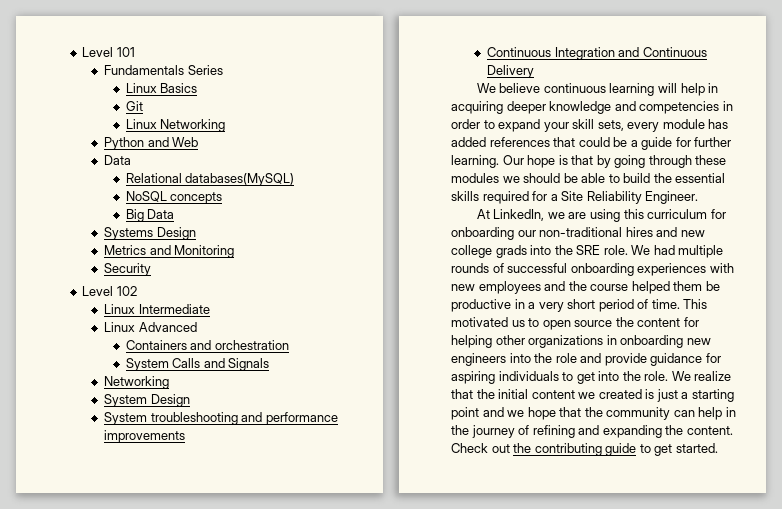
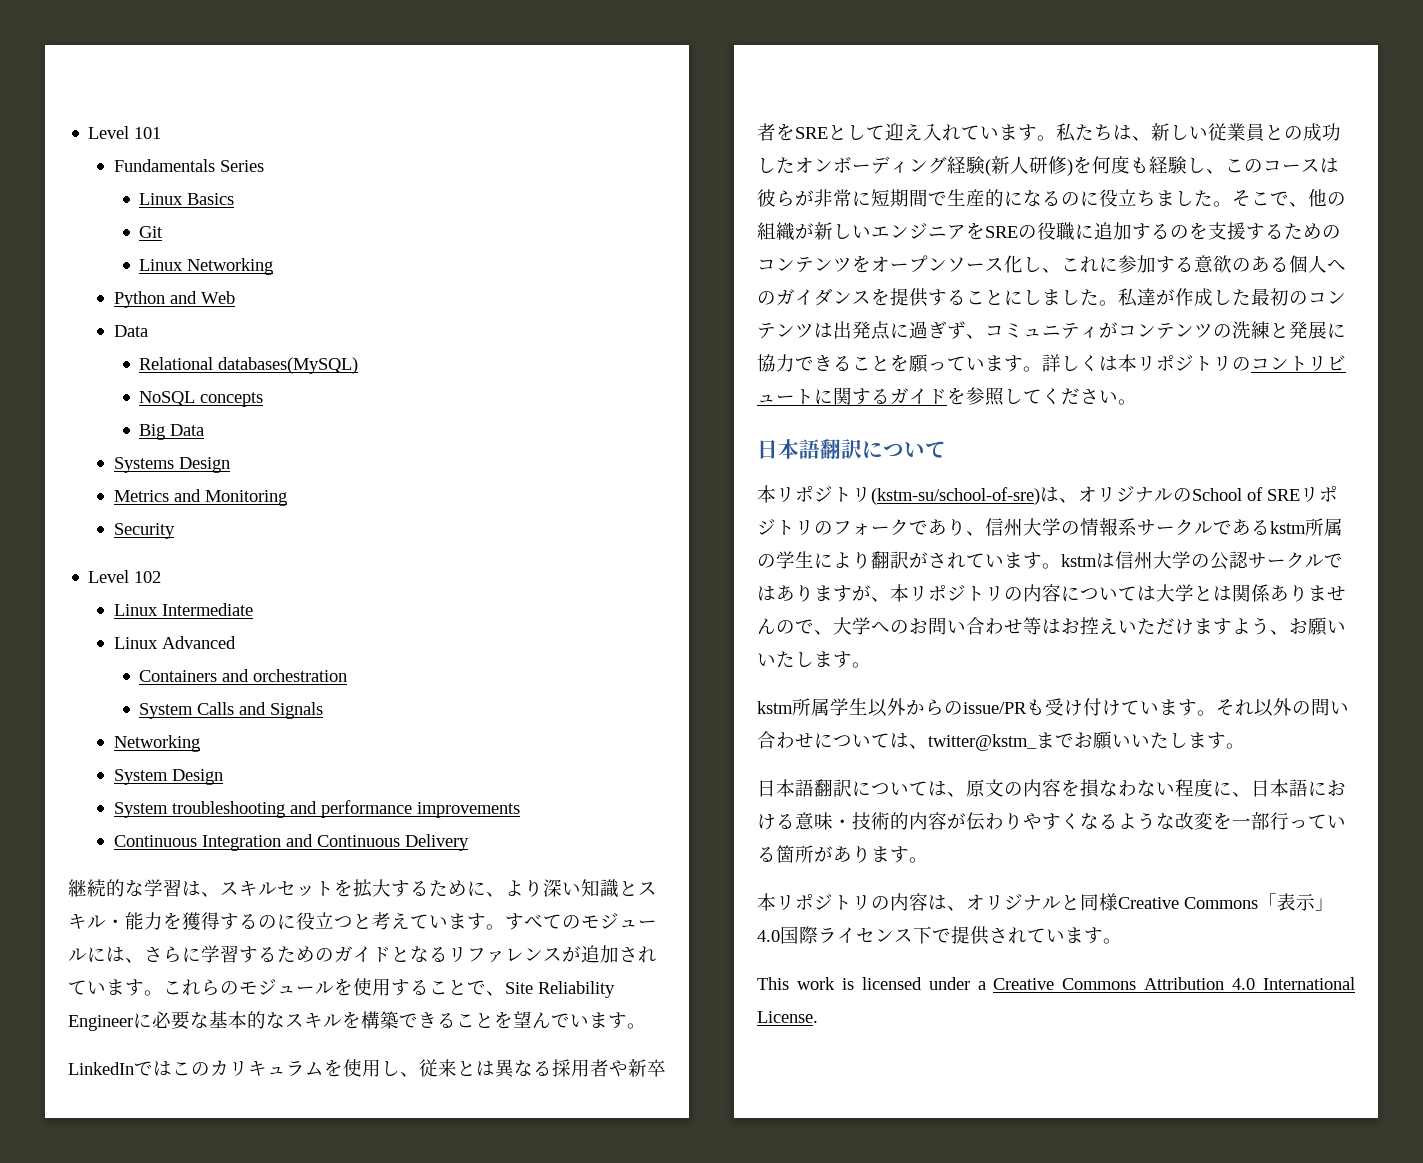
[476,83,719,96] [451,101,733,114] [451,119,729,132] [451,137,732,150] [451,155,727,168] [451,173,726,183] [451,191,699,204] [476,209,726,222] [451,227,705,240] [451,245,724,258] [451,263,734,276] [451,281,720,294] [451,299,708,312] [451,317,699,330] [451,335,711,348] [451,353,721,366] [451,371,732,384] [451,389,734,402] [451,407,736,420] [451,425,733,438] [451,443,718,456] We believe continuous learning will help in acquiring deeper knowledge and competencies in order to expand your skill sets, every module has added references that could be a guide for further learning. Our hope is that by going through these modules we should be able to build the essential skills required for a Site Reliability Engineer. // At LinkedIn, we are using this curriculum for onboarding our non-traditional hires and new college grads into the SRE role. We had multiple rounds of successful onboarding experiences with new employees and the course helped them be productive in a very short period of time. This motivated us to open source the content for helping other organizations in onboarding new engineers into the role and provide guidance for aspiring individuals to get into the role. We realize that the initial content we created is just a starting point and we hope that the community can help in the journey of refining and expanding the content. Check out the contributing guide to get started. -> [68,879,657,898] [68,912,657,930] [68,945,657,963] [68,978,615,998] [68,1011,646,1031] [68,1059,666,1078] [757,123,1341,142] [757,156,1339,176] [757,189,1346,207] [757,222,1341,241] [757,255,1346,273] [757,288,1346,307] [757,321,1346,340] [757,354,1346,373] [757,387,1137,406] [757,439,946,459] [757,485,1338,505] [757,517,1343,536] [757,551,1343,570] [757,584,1346,602] [757,617,1346,636] [757,651,871,668] [757,698,1349,717] [757,731,1245,751] [757,779,1346,798] [757,812,1346,831] [757,845,928,863] [757,893,1334,911] [757,926,1122,945] [757,977,1355,990] [757,1011,818,1023] 継続的な学習は、スキルセットを拡大するために、より深い知識とスキル・能力を獲得するのに役立つと考えています。すべてのモジュールには、さらに学習するためのガイドとなるリファレンスが追加されています。これらのモジュールを使用することで、Site Reliability Engineerに必要な基本的なスキルを構築できることを望んでいます。 // LinkedInではこのカリキュラムを使用し、従来とは異なる採用者や新卒者をSREとして迎え入れています。私たちは、新しい従業員との成功したオンボーディング経験(新人研修)を何度も経験し、このコースは彼らが非常に短期間で生産的になるのに役立ちました。そこで、他の組織が新しいエンジニアをSREの役職に追加するのを支援するためのコンテンツをオープンソース化し、これに参加する意欲のある個人へのガイダンスを提供することにしました。私達が作成した最初のコンテンツは出発点に過ぎず、コミュニティがコンテンツの洗練と発展に協力できることを願っています。詳しくは本リポジトリのコントリビュートに関するガイドを参照してください。 // 日本語翻訳について // 本リポジトリ(kstm-su/school-of-sre)は、オリジナルのSchool of SREリポジトリのフォークであり、信州大学の情報系サークルであるkstm所属の学生により翻訳がされています。kstmは信州大学の公認サークルではありますが、本リポジトリの内容については大学とは関係ありませんので、大学へのお問い合わせ等はお控えいただけますよう、お願いいたします。 // kstm所属学生以外からのissue/PRも受け付けています。それ以外の問い合わせについては、twitter@kstm_までお願いいたします。 // 日本語翻訳については、原文の内容を損なわない程度に、日本語における意味・技術的内容が伝わりやすくなるような改変を一部行っている箇所があります。 // 本リポジトリの内容は、オリジナルと同様Creative Commons「表示」4.0国際ライセンス下で提供されています。 // This work is licensed under a Creative Commons Attribution 4.0 International License.

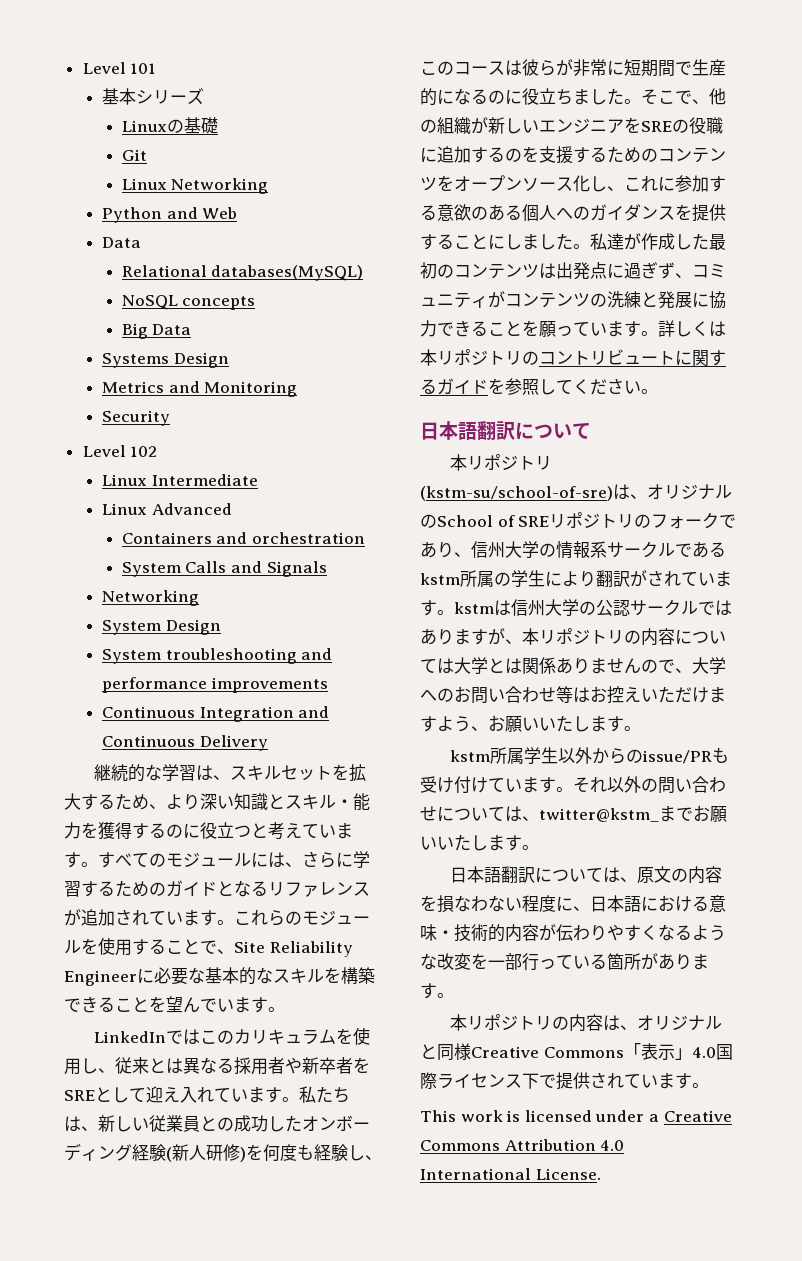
[113,159,264,172] [139,193,235,205] Fundamentals Series // Linux Basics -> [102,88,205,105] [121,117,218,134] 基本シリーズ // Linuxの基礎
[467,881,486,896] に -> (149, 802) none

